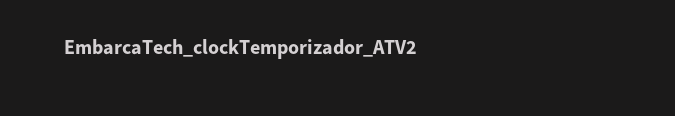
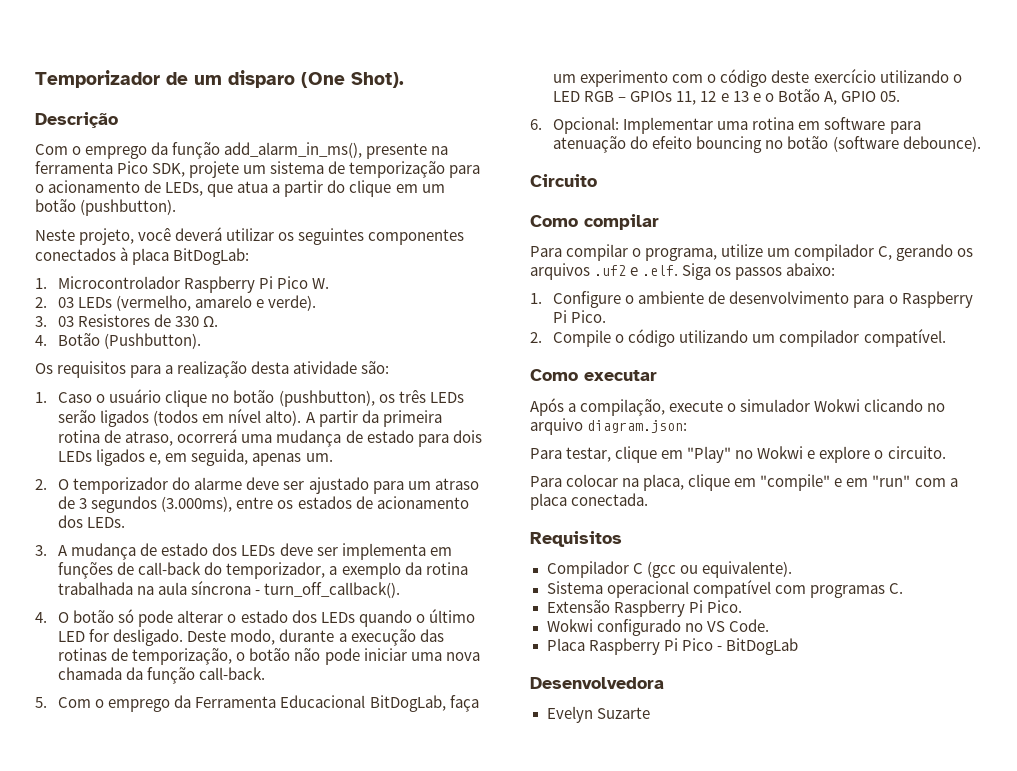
[64,39,417,59] EmbarcaTech_clockTemporizador_ATV2 -> [35,70,404,88] [35,112,118,128] [35,142,449,159] [35,161,481,178] [35,180,445,197] [35,199,177,216] [35,227,465,245] [35,247,250,265] [35,276,330,293] [35,295,317,311] [35,314,219,327] [35,333,202,349] [35,361,390,378] [35,389,464,407] [58,409,442,427] [58,429,482,447] [58,449,333,466] [35,477,479,494] [58,496,469,513] [58,515,126,528] [35,543,452,560] [58,562,468,579] [58,581,401,598] [35,609,475,627] [58,629,444,646] [58,648,480,665] [58,667,266,684] [35,695,479,712] [553,69,962,87] [553,89,900,105] [530,117,921,134] [553,136,981,153] [530,174,597,187] [530,214,659,230] [530,244,974,261] [530,263,836,280] [530,291,973,308] [553,310,607,323] [530,329,946,347] [530,369,657,381] [530,398,946,416] [530,418,688,435] [530,446,946,463] [530,474,958,491] [530,493,649,510] [530,531,622,547] [546,561,792,578] [546,580,903,598] [546,600,742,617] [546,619,769,636] [546,638,798,655] [530,677,664,689] [546,706,650,723] Temporizador de um disparo (One Shot). // Descrição // Com o emprego da função add_alarm_in_ms(), presente na ferramenta Pico SDK, projete um sistema de temporização para o acionamento de LEDs, que atua a partir do clique em um botão (pushbutton). // Neste projeto, você deverá utilizar os seguintes componentes conectados à placa BitDogLab: // 1. Microcontrolador Raspberry Pi Pico W. // 2. 03 LEDs (vermelho, amarelo e verde). // 3. 03 Resistores de 330 Ω. // 4. Botão (Pushbutton). // Os requisitos para a realização desta atividade são: // 1. Caso o usuário clique no botão (pushbutton), os três LEDs serão ligados (todos em nível alto). A partir da primeira rotina de atraso, ocorrerá uma mudança de estado para dois LEDs ligados e, em seguida, apenas um. // 2. O temporizador do alarme deve ser ajustado para um atraso de 3 segundos (3.000ms), entre os estados de acionamento dos LEDs. // 3. A mudança de estado dos LEDs deve ser implementa em funções de call-back do temporizador, a exemplo da rotina trabalhada na aula síncrona - turn_off_callback(). // 4. O botão só pode alterar o estado dos LEDs quando o último LED for desligado. Deste modo, durante a execução das rotinas de temporização, o botão não pode iniciar uma nova chamada da função call-back. // 5. Com o emprego da Ferramenta Educacional BitDogLab, faça um experimento com o código deste exercício utilizando o LED RGB – GPIOs 11, 12 e 13 e o Botão A, GPIO 05. // 6. Opcional: Implementar uma rotina em software para atenuação do efeito bouncing no botão (software debounce). // Circuito // Como compilar // Para compilar o programa, utilize um compilador C, gerando os arquivos .uf2 e .elf. Siga os passos abaixo: // 1. Configure o ambiente de desenvolvimento para o Raspberry Pi Pico. // 2. Compile o código utilizando um compilador compatível. // Como executar // Após a compilação, execute o simulador Wokwi clicando no arquivo diagram.json: // Para testar, clique em "Play" no Wokwi e explore o circuito. // Para colocar na placa, clique em "compile" e em "run" com a placa conectada. // Requisitos // Compilador C (gcc ou equivalente). // Sistema operacional compatível com programas C. // Extensão Raspberry Pi Pico. // Wokwi configurado no VS Code. // Placa Raspberry Pi Pico - BitDogLab // Desenvolvedora // Evelyn Suzarte

